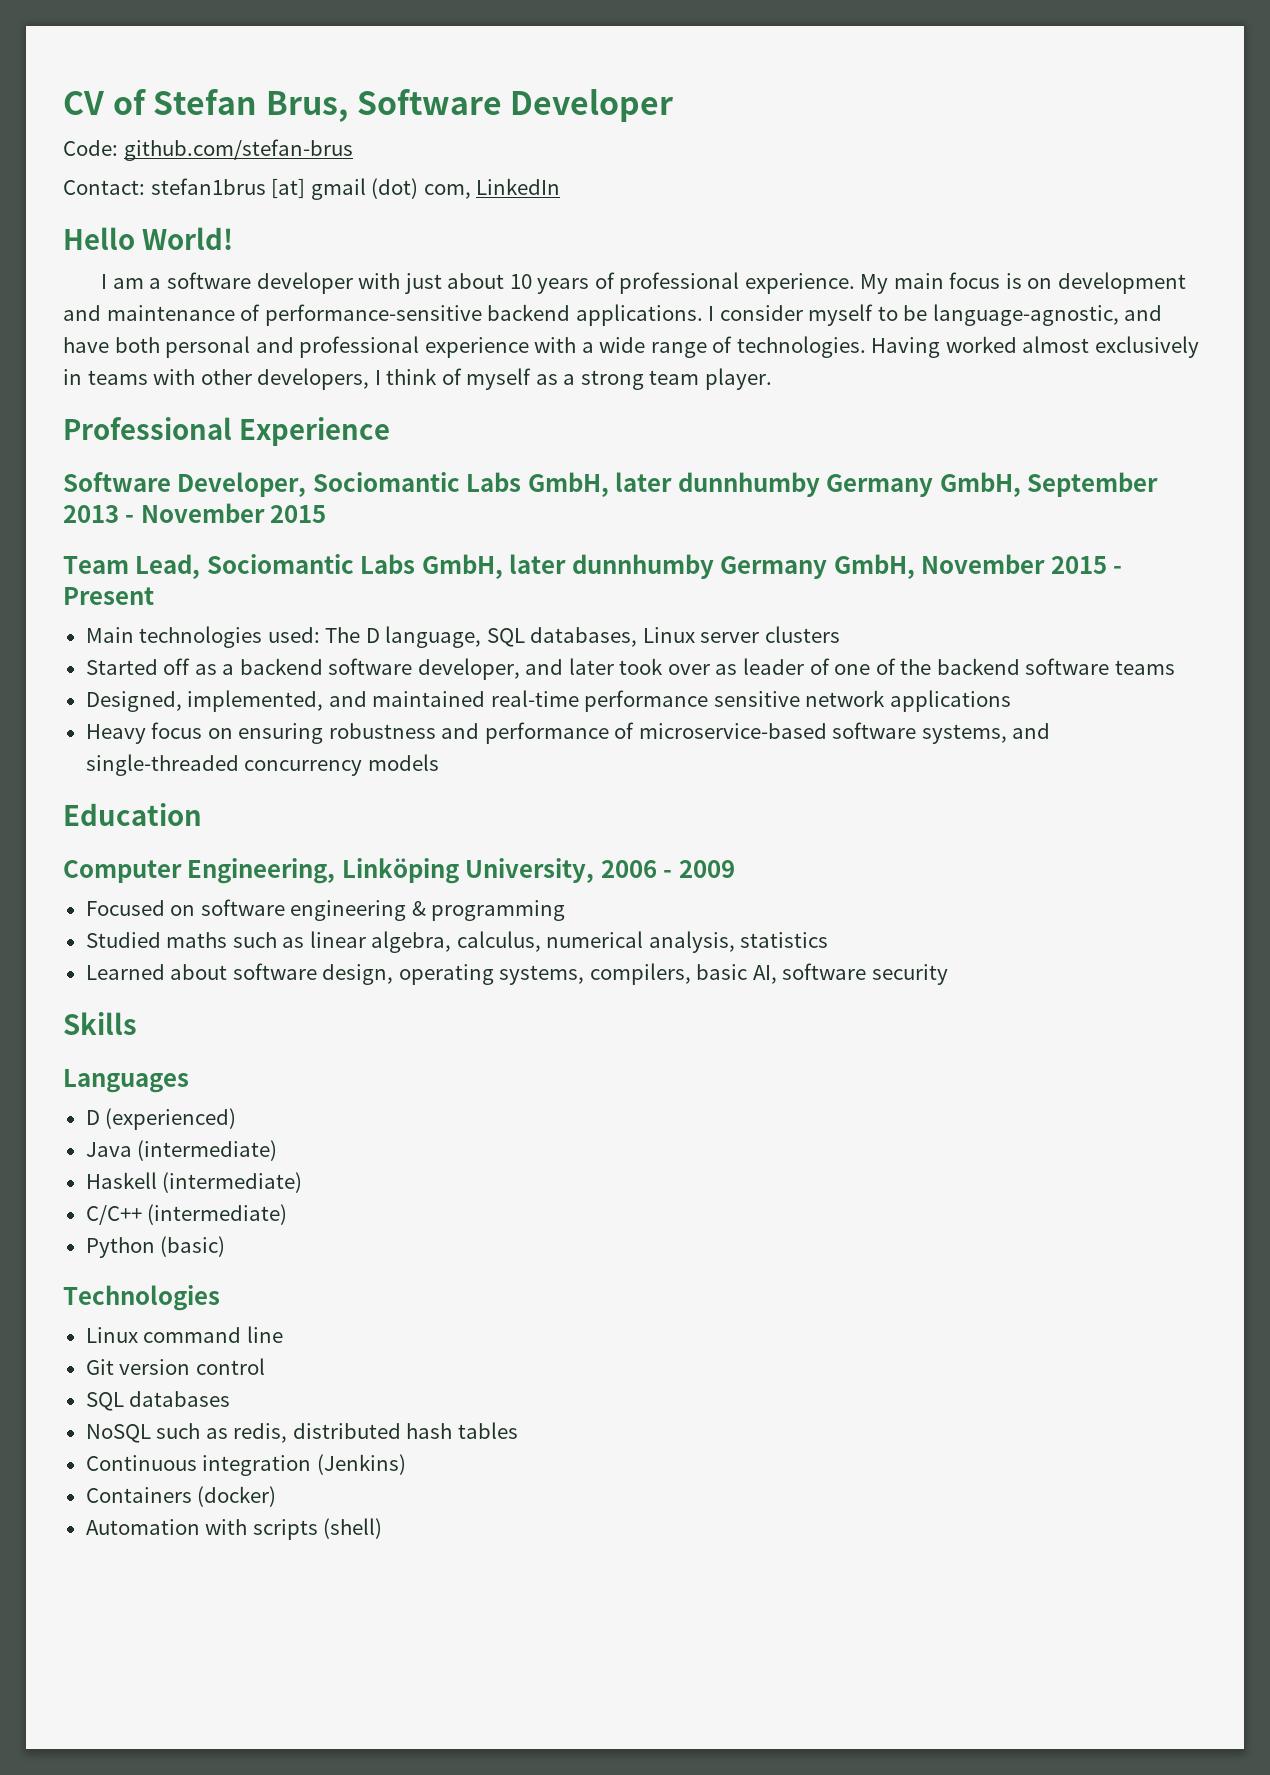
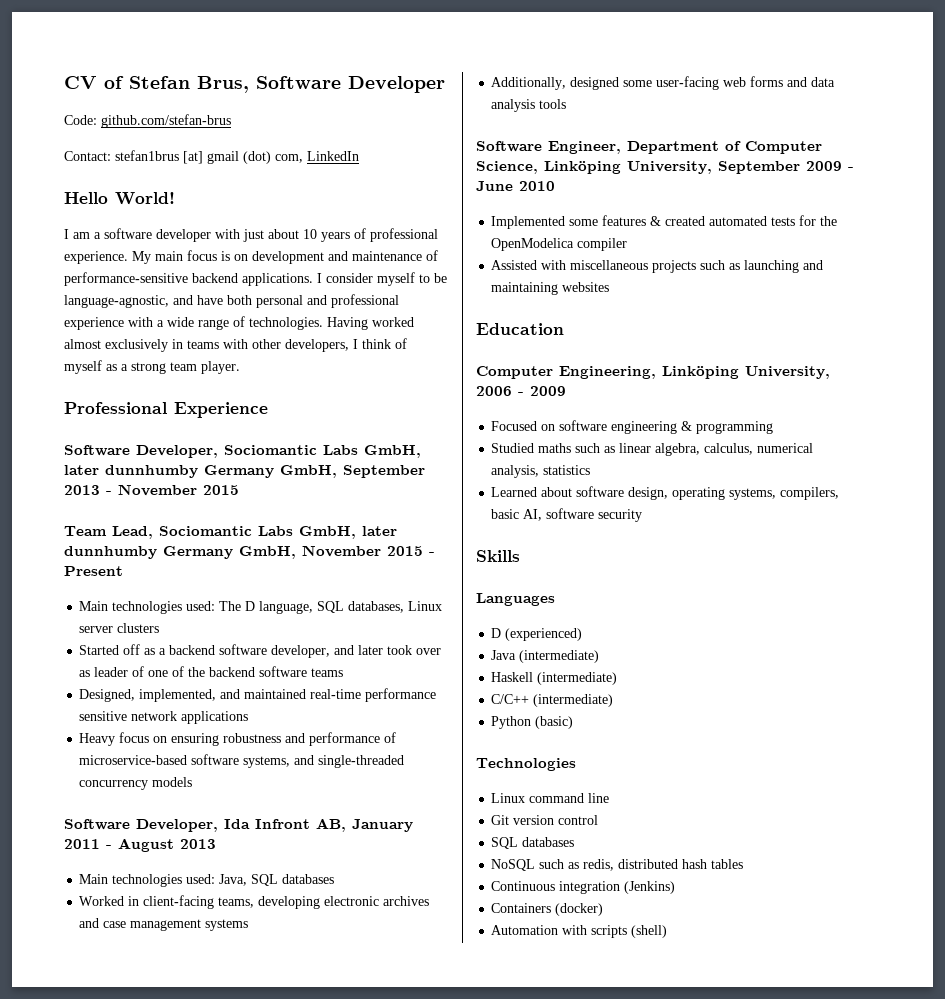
(439, 762) none -> [64,818,413,832] [64,838,216,852] [79,874,335,887] [79,895,430,909] [79,918,249,931] [491,76,836,90] [491,99,567,112] [476,141,822,154] [476,161,854,174] [476,181,555,191] [491,215,838,229] [491,238,628,251] [491,260,824,273] [491,282,610,295] // Software Developer, Ida Infront AB, January 2011 - August 2013 // Main technologies used: Java, SQL databases // Worked in client-facing teams, developing electronic archives and case management systems // Additionally, designed some user-facing web forms and data analysis tools // Software Engineer, Department of Computer Science, Linköping University, September 2009 - June 2010 // Implemented some features & created automated tests for the OpenModelica compiler // Assisted with miscellaneous projects such as launching and maintaining websites

